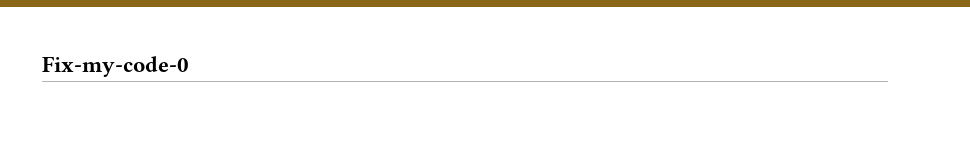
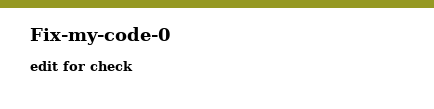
(189, 66) none -> [30,61,133,71] // edit for check

